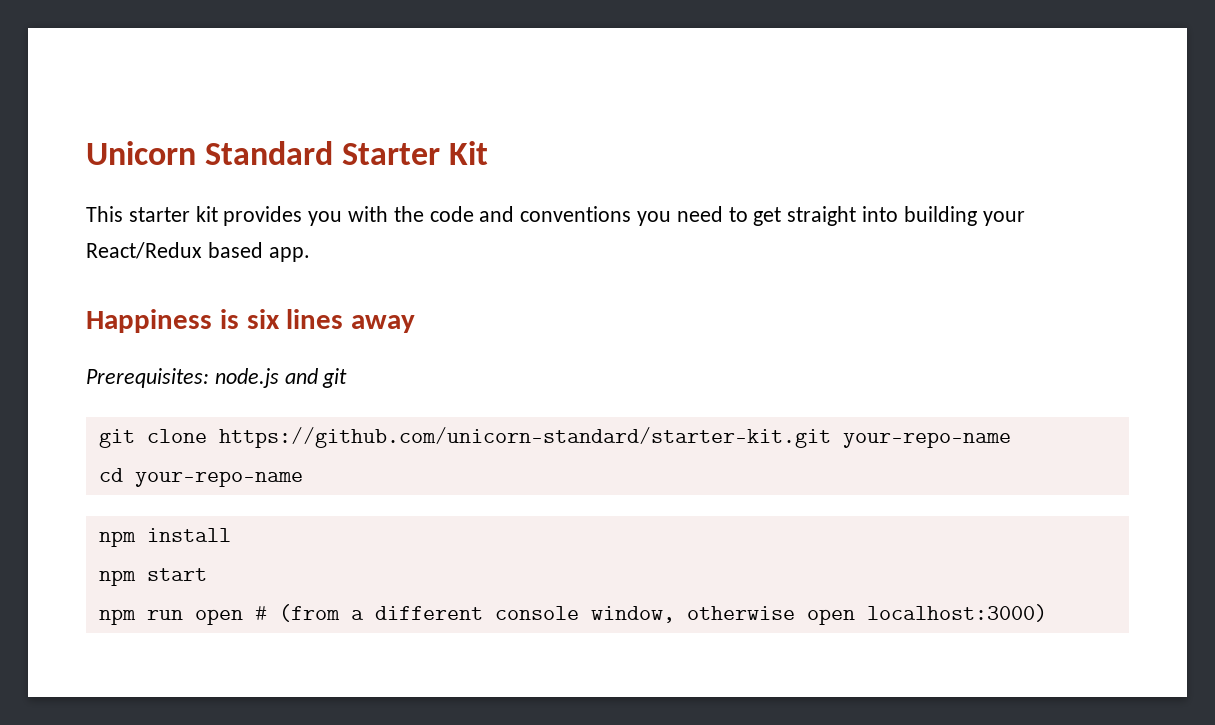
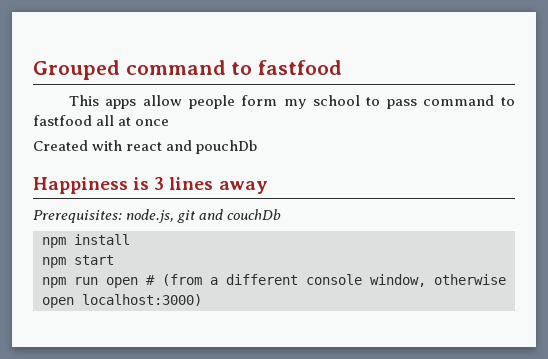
[86,141,489,165] [86,206,1025,226] [86,242,310,262] Unicorn Standard Starter Kit // This starter kit provides you with the code and conventions you need to get straight into building your React/Redux based app. -> [33,60,343,80] [68,95,515,109] [33,115,170,126] [33,140,258,154] Grouped command to fastfood // This apps allow people form my school to pass command to fastfood all at once // Created with react and pouchDb
[246,309,280,329] six -> [154,177,165,190] 3
[214,368,348,388] [98,427,1011,448] [98,468,303,487] node.js and git // git clone https://github.com/unicorn-standard/starter-kit.git your-repo-name // cd your-repo-name -> [126,209,282,223] node.js, git and couchDb

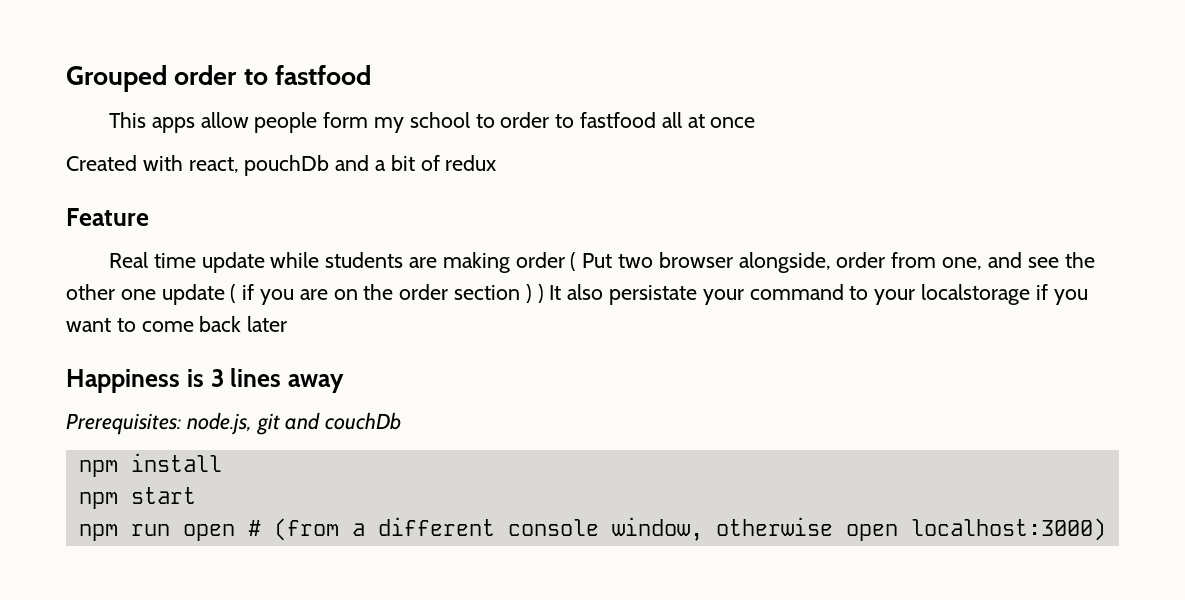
[125,60,226,75] command -> [174,65,238,85] order
[386,95,495,109] pass command -> [500,112,550,128] order
[126,140,258,154] react and pouchDb -> [188,155,497,176] [66,208,149,226] [109,252,1095,273] [66,284,1088,305] [66,316,288,332] react, pouchDb and a bit of redux // Feature // Real time update while students are making order ( Put two browser alongside, order from one, and see the other one update ( if you are on the order section ) ) It also persistate your command to your localstorage if you want to come back later

